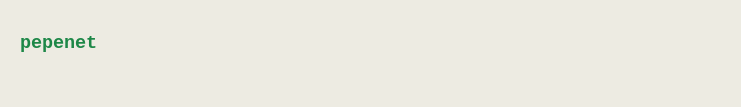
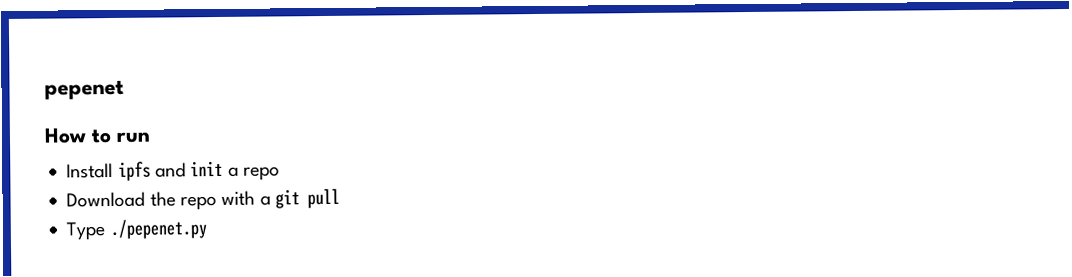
(97, 44) none -> [44,127,151,144] [66,160,280,181] [66,188,340,211] [66,219,207,241] // How to run // Install ipfs and init a repo // Download the repo with a git pull // Type ./pepenet.py

